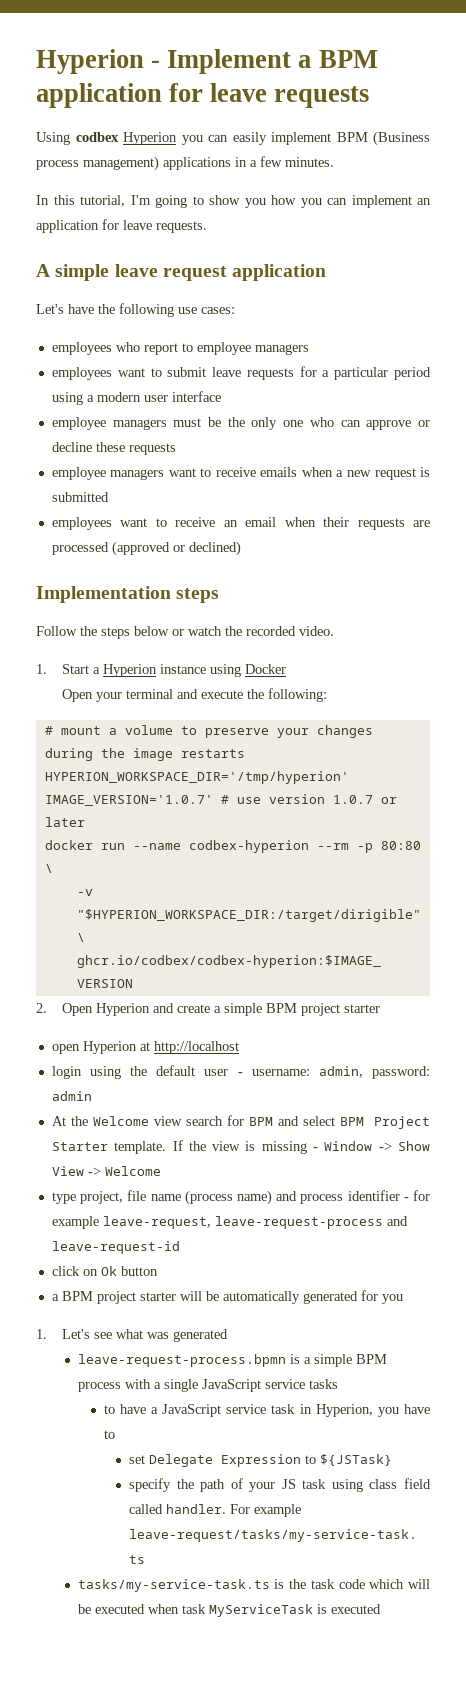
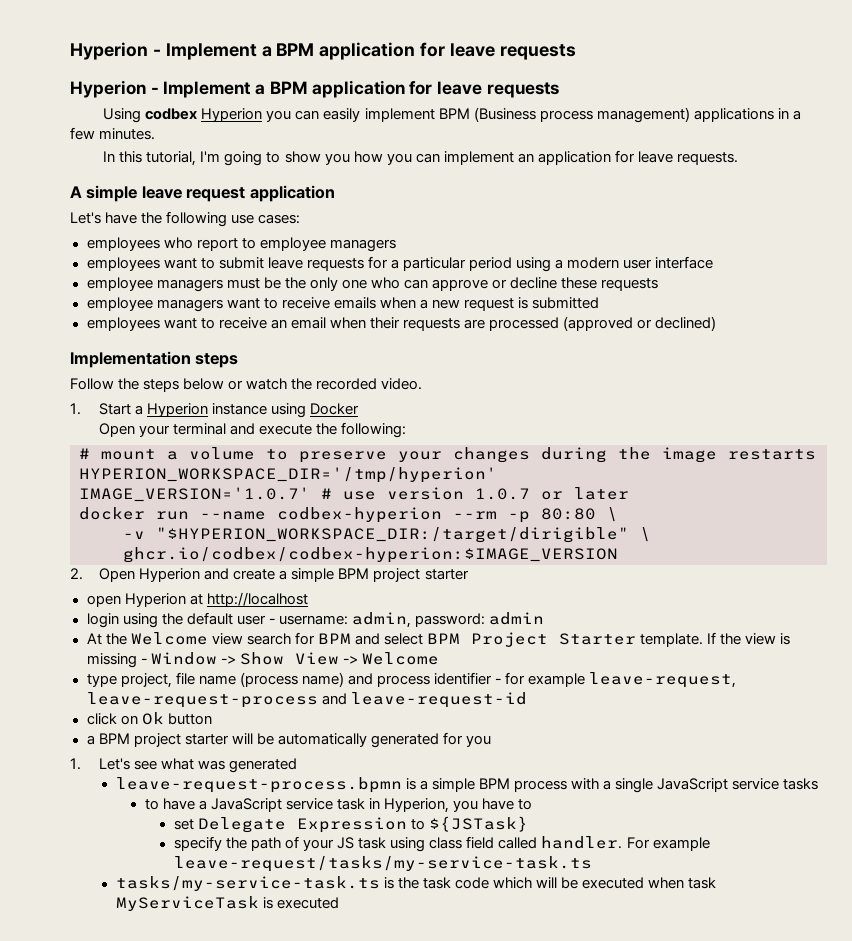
[36,49,378,74] [36,83,370,108] Hyperion - Implement a BPM application for leave requests -> [70,42,576,60] [70,80,559,98] Hyperion - Implement a BPM application for leave requests // Hyperion - Implement a BPM application for leave requests

